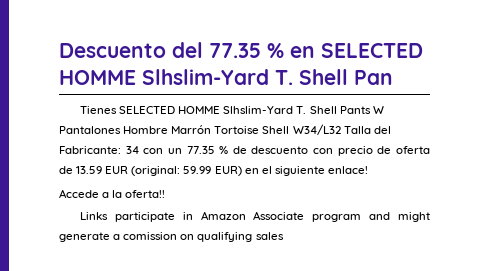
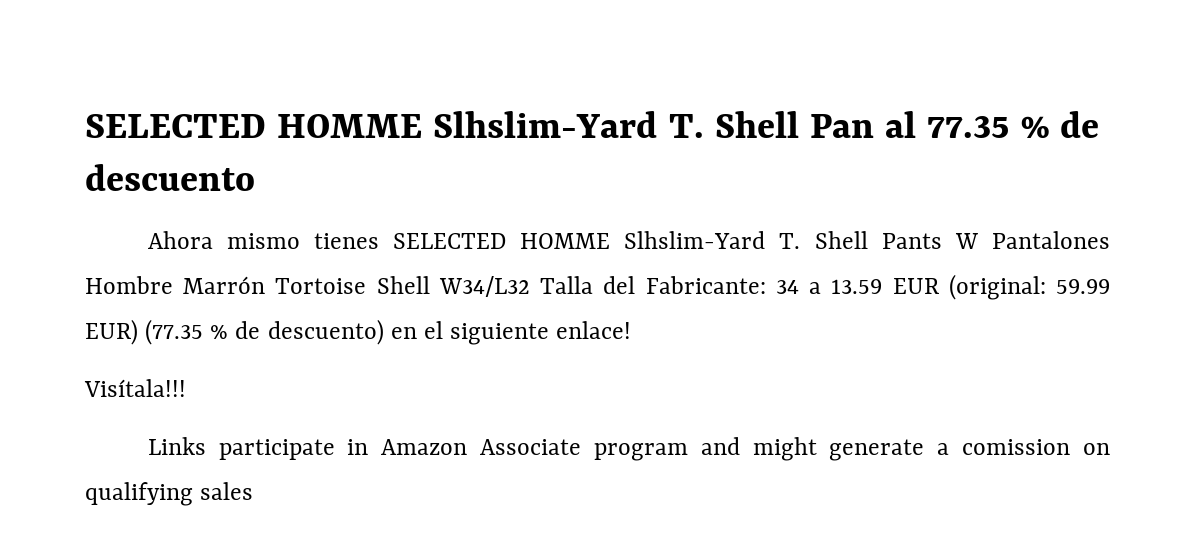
[59,42,315,58] Descuento del 77.35 % en -> (85, 126) none
[79,106,117,114] // Tienes -> [885,111,1099,138] [85,164,255,191] [147,231,379,249] al 77.35 % de descuento // Ahora mismo tienes
[143,146,430,156] [59,166,73,174] con un 77.35 % de descuento con precio de oferta de -> [809,282,822,294] a
(242, 171) none -> [145,319,384,345] (77.35 % de descuento)
[59,189,166,198] Accede a la oferta!! -> [84,379,186,397] Visítala!!!

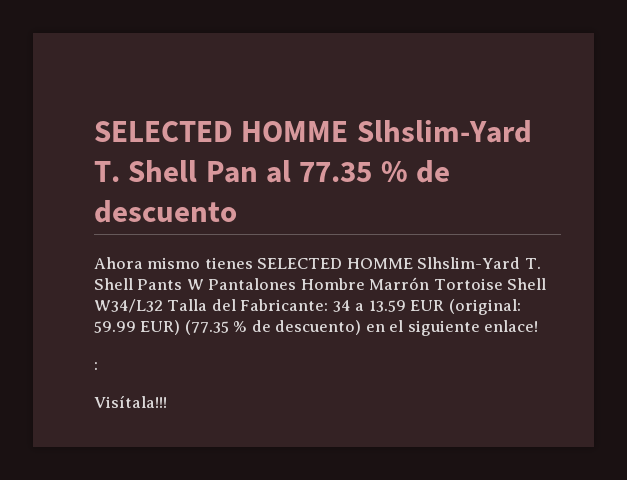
(632, 330) none -> [94,362,98,370] // :
[147,437,1110,461] [85,482,254,506] // Links participate in Amazon Associate program and might generate a comission on qualifying sales -> (167, 401) none

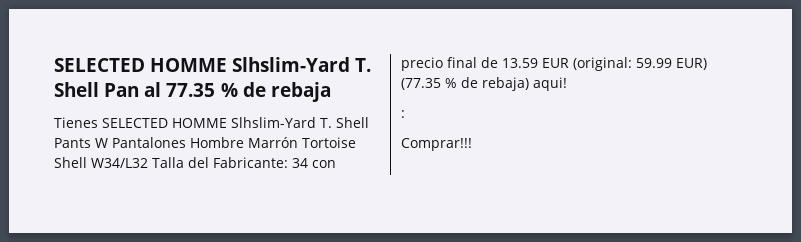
[94,200,237,223] [94,257,253,269] descuento // Ahora mismo tienes -> [270,82,331,102] [54,117,98,128] rebaja // Tienes
[355,303,365,311] a -> [311,160,336,168] [401,57,498,71] con precio final de
[275,320,539,336] descuento) en el siguiente enlace! -> [482,77,567,91] rebaja) aqui!
[94,395,167,408] Visítala!!! -> [401,138,472,151] Comprar!!!

